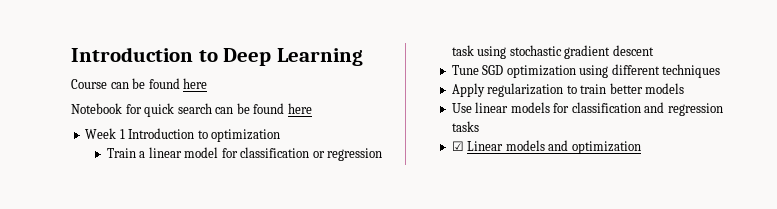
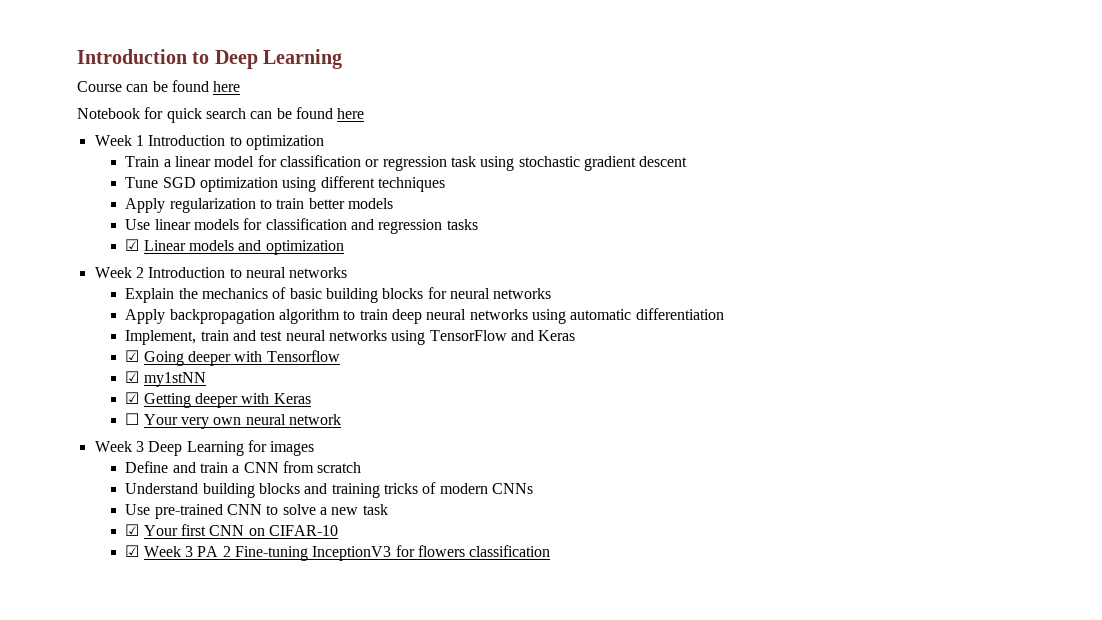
(641, 147) none -> [94,267,348,278] [125,287,552,303] [125,308,724,324] [125,330,576,345] [125,350,340,366] [125,371,206,387] [125,392,311,408] [125,413,342,429] [94,440,315,456] [125,461,362,473] [125,482,534,498] [125,504,388,519] [125,524,339,536] [125,545,551,561] // Week 2 Introduction to neural networks // Explain the mechanics of basic building blocks for neural networks // Apply backpropagation algorithm to train deep neural networks using automatic differentiation // Implement, train and test neural networks using TensorFlow and Keras // ☑ Going deeper with Tensorflow // ☑ my1stNN // ☑ Getting deeper with Keras // ☐ Your very own neural network // Week 3 Deep Learning for images // Define and train a CNN from scratch // Understand building blocks and training tricks of modern CNNs // Use pre-trained CNN to solve a new task // ☑ Your first CNN on CIFAR-10 // ☑ Week 3 PA 2 Fine-tuning InceptionV3 for flowers classification

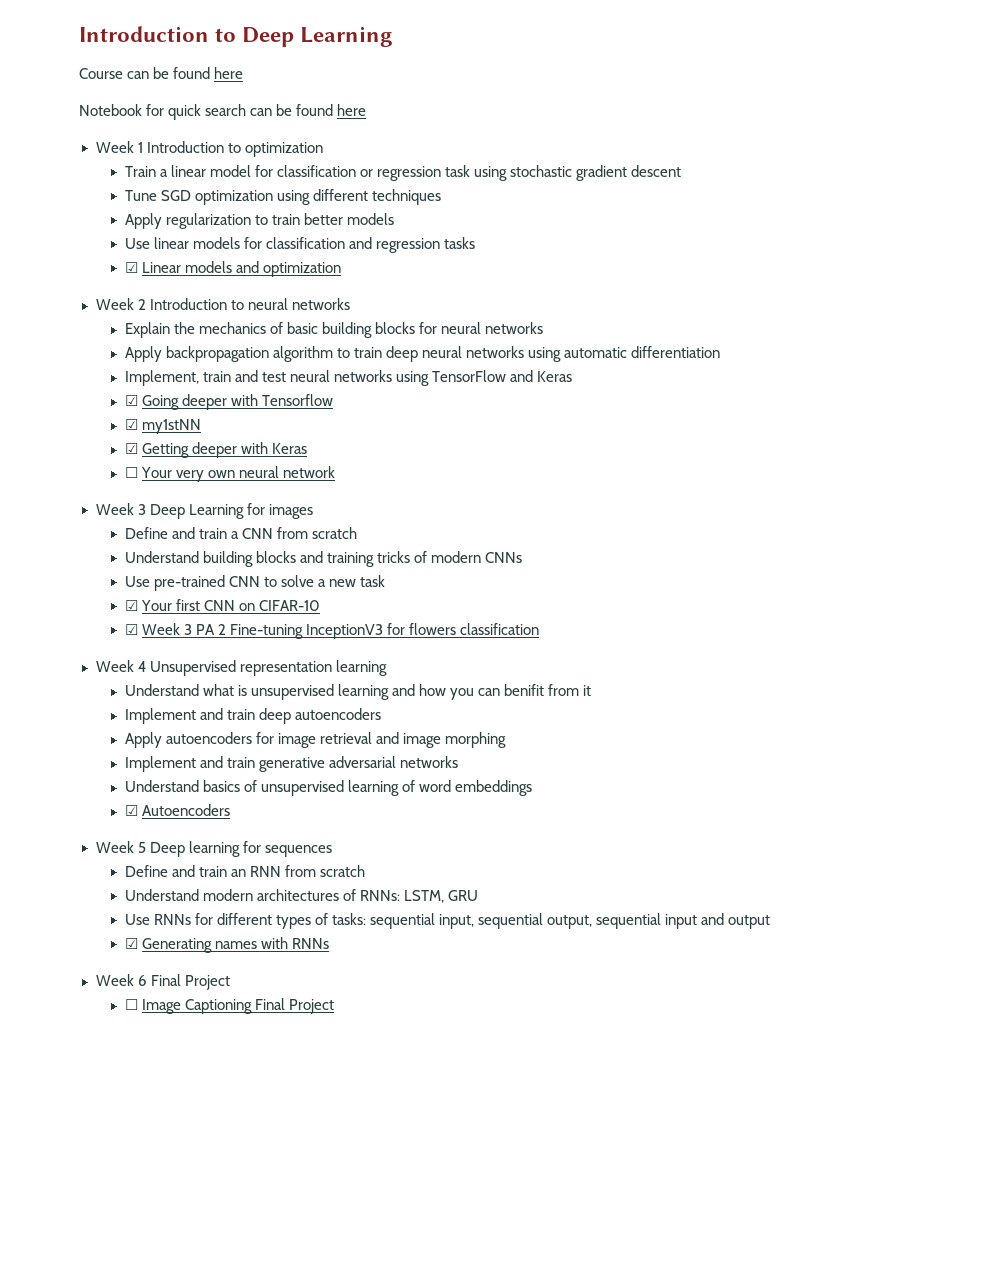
(551, 551) none -> [95,660,387,676] [124,684,592,700] [124,708,381,724] [124,732,506,748] [124,756,458,772] [124,780,532,796] [124,804,230,816] [95,841,332,857] [124,865,365,877] [124,889,478,903] [124,913,771,929] [124,937,329,953] [95,974,230,990] [124,998,334,1014] // Week 4 Unsupervised representation learning // Understand what is unsupervised learning and how you can benifit from it // Implement and train deep autoencoders // Apply autoencoders for image retrieval and image morphing // Implement and train generative adversarial networks // Understand basics of unsupervised learning of word embeddings // ☑ Autoencoders // Week 5 Deep learning for sequences // Define and train an RNN from scratch // Understand modern architectures of RNNs: LSTM, GRU // Use RNNs for different types of tasks: sequential input, sequential output, sequential input and output // ☑ Generating names with RNNs // Week 6 Final Project // ☐ Image Captioning Final Project

